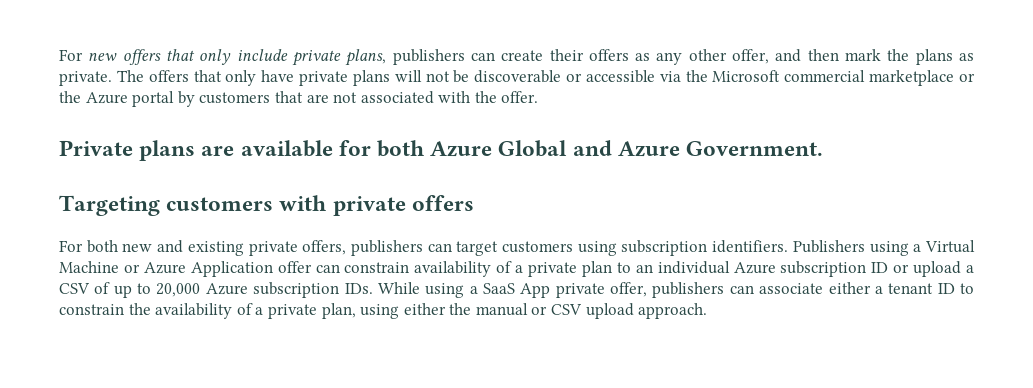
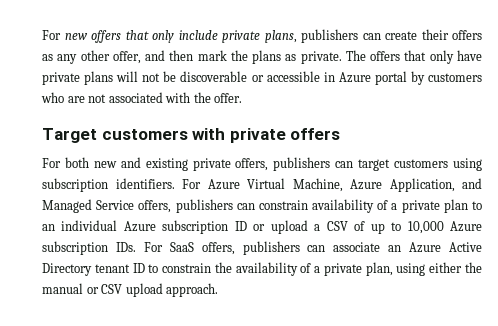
[659,70,976,86] [59,91,81,103] via the Microsoft commercial marketplace or the -> [323,72,335,82] in
[274,91,303,103] that -> [41,92,64,103] who
[59,140,824,161] [59,195,160,216] Private plans are available for both Azure Global and Azure Government. // Targeting -> [42,128,97,143] Target
[792,240,976,256] [59,261,312,277] Publishers using a Virtual Machine or Azure Application offer -> [182,178,482,192] [42,199,233,213] For Azure Virtual Machine, Azure Application, and Managed Service offers, publishers
[156,283,201,297] 20,000 -> [407,221,444,234] 10,000
[377,282,883,298] While using a SaaS App private offer, publishers can associate either a -> [143,241,482,255] [42,263,92,276] For SaaS offers, publishers can associate an Azure Active Directory

